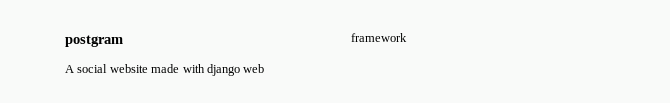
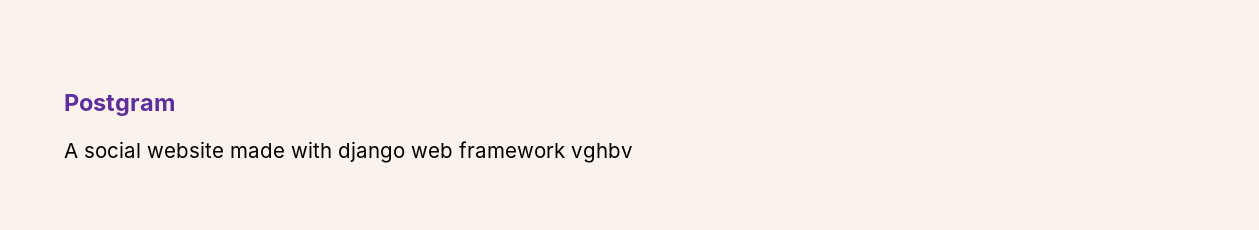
[65,35,123,47] postgram -> [64,94,175,116] Postgram
(407, 37) none -> [571,143,633,163] vghbv

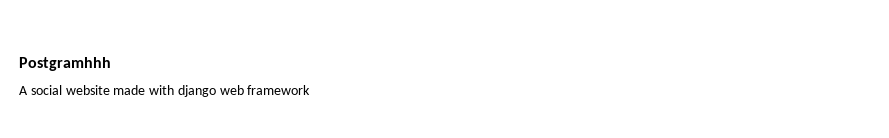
[64,94,175,116] Postgram -> [19,57,111,71] Postgramhhh
[571,143,633,163] vghbv -> (311, 90) none

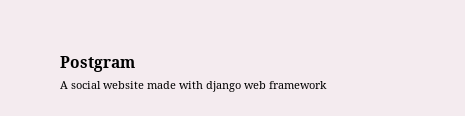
[19,57,111,71] Postgramhhh -> [60,56,135,72] Postgram

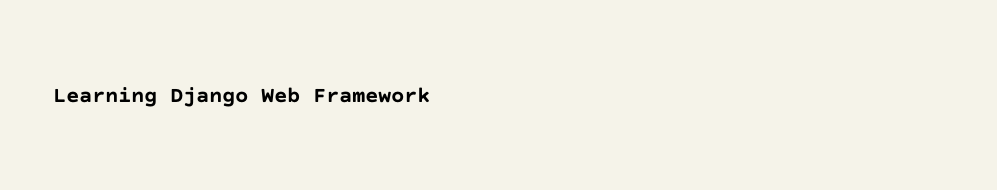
[60,56,135,72] [60,81,327,92] Postgram // A social website made with django web framework -> [53,87,430,107] Learning Django Web Framework

